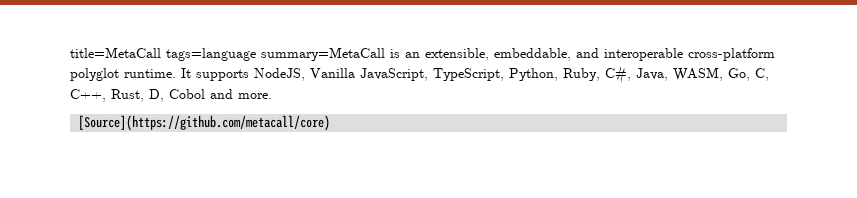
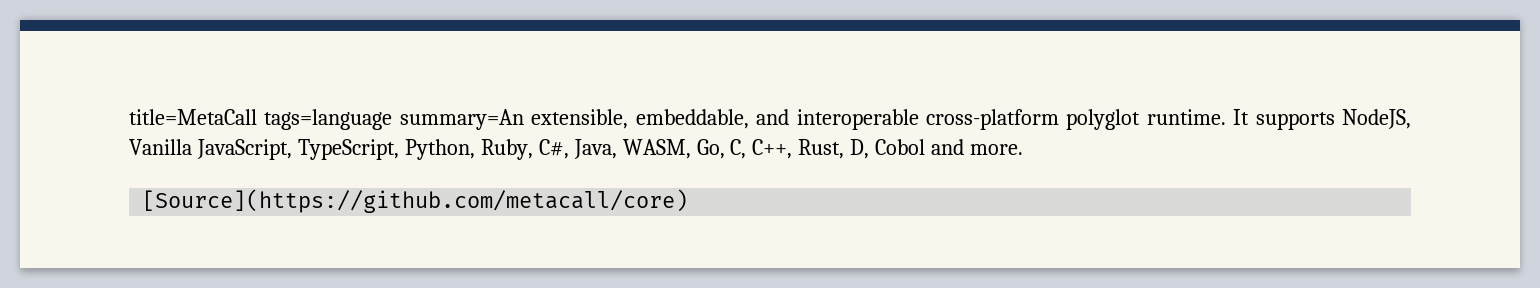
[261,47,420,61] summary=MetaCall is an -> [399,109,524,130] summary=An

